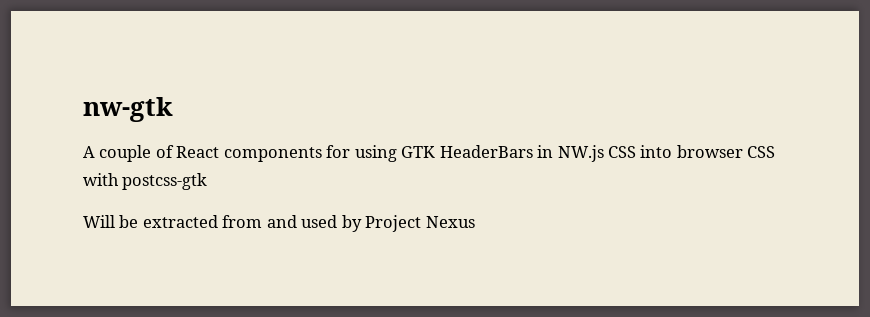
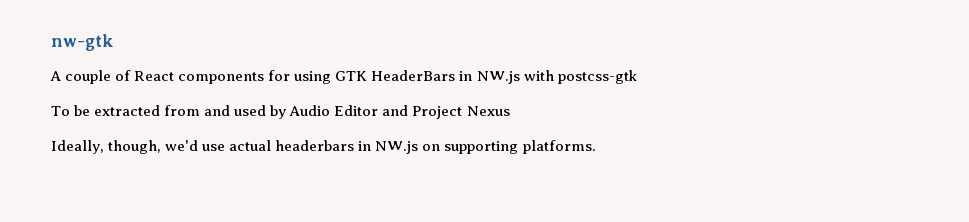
[608,145,776,158] CSS into browser CSS -> (520, 77) none
[83,215,115,228] Will -> [51,106,70,116] To
(362, 223) none -> [289,105,409,116] Audio Editor and
(475, 222) none -> [51,140,596,154] // Ideally, though, we'd use actual headerbars in NW.js on supporting platforms.

